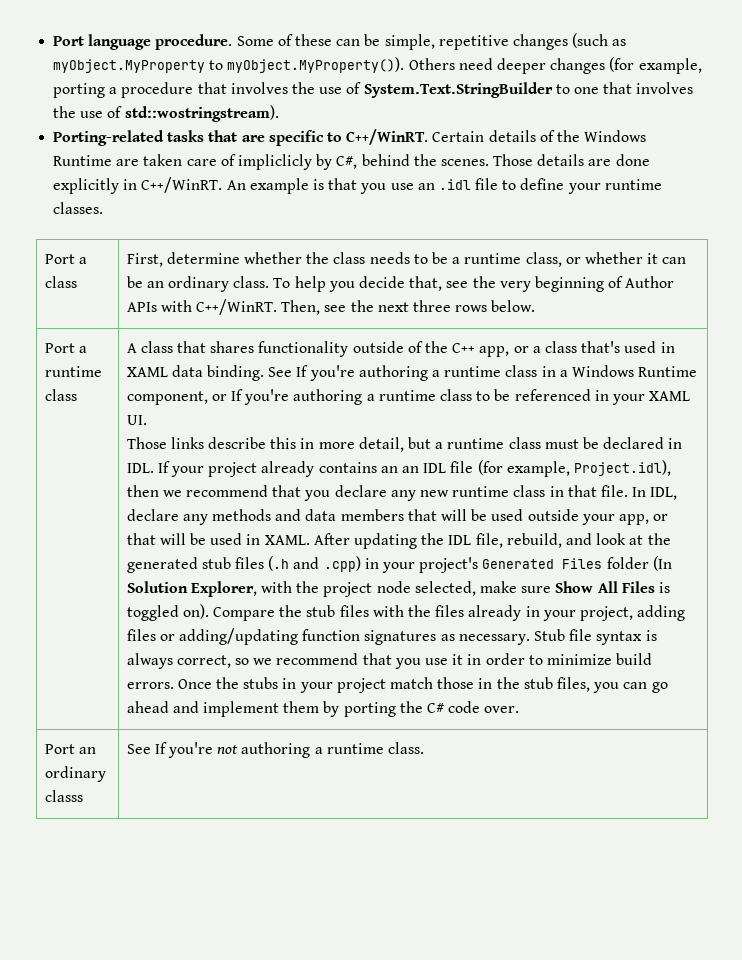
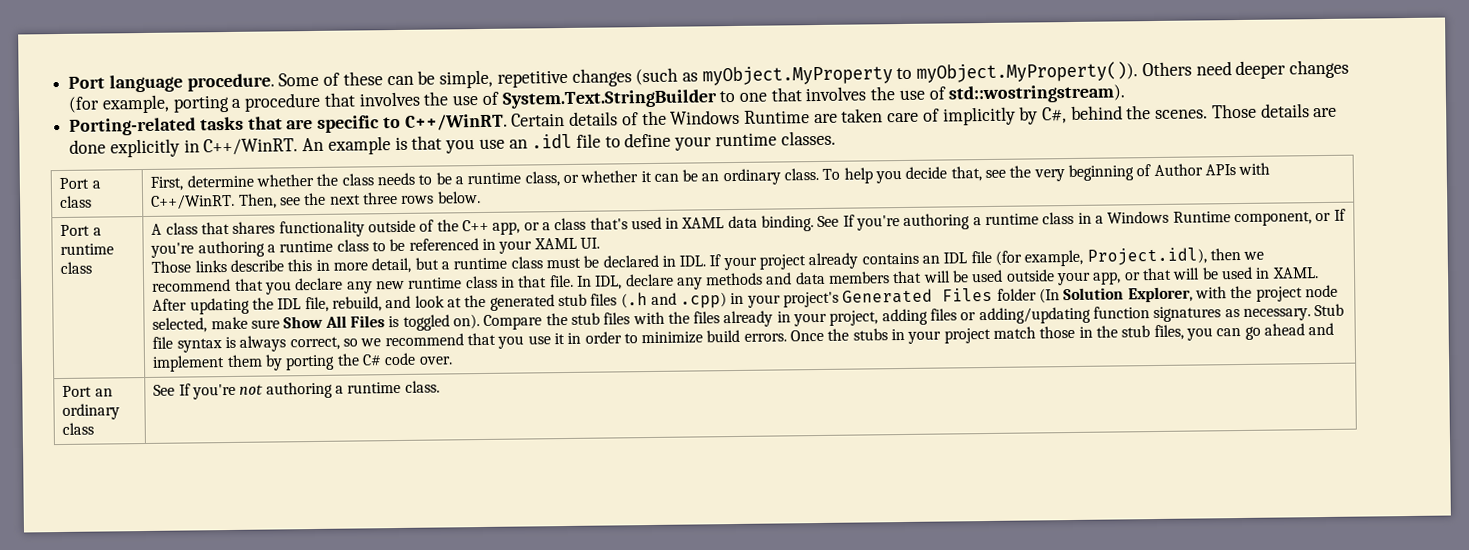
[237,154,312,170] impliclicly -> [942,106,1016,126] implicitly
[402,466,420,473] an -> (941, 259) none
[44,790,83,802] classs -> [62,422,95,435] class

